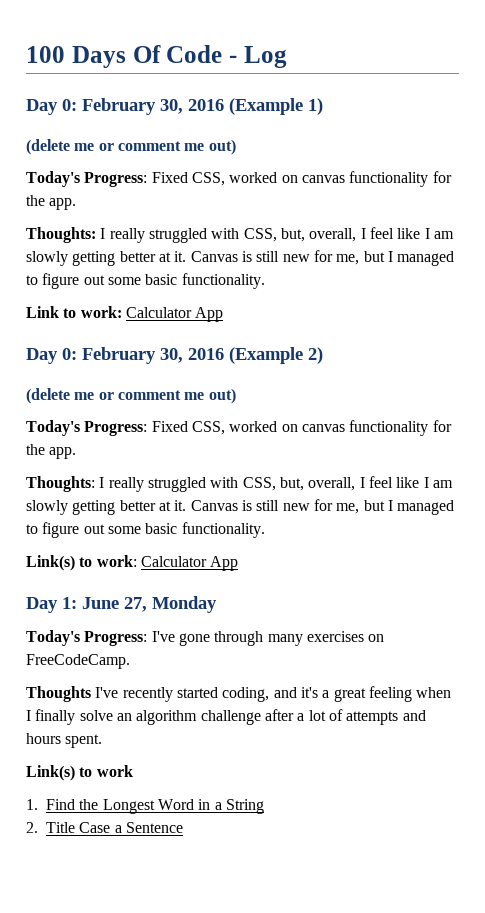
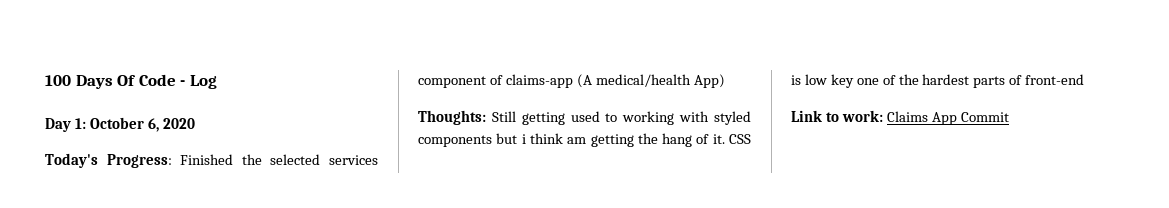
[62,98,323,115] [26,139,236,155] [26,171,452,187] [26,195,77,210] [26,227,454,243] [26,250,455,266] [26,273,265,289] 0: February 30, 2016 (Example 1) // (delete me or comment me out) // Today's Progress: Fixed CSS, worked on canvas functionality for the app. // Thoughts: I really struggled with CSS, but, overall, I feel like I am slowly getting better at it. Canvas is still new for me, but I managed to figure out some basic functionality. -> [75,117,196,132] [45,153,378,168] [418,74,725,88] [418,110,752,125] [418,133,751,147] [791,74,1085,88] 1: October 6, 2020 // Today's Progress: Finished the selected services component of claims-app (A medical/health App) // Thoughts: Still getting used to working with styled components but i think am getting the hang of it. CSS is low key one of the hardest parts of front-end
[125,307,224,322] [26,347,323,364] [26,388,236,404] [26,420,452,436] [26,444,77,459] [26,476,453,492] [26,499,455,515] [26,522,265,538] [26,555,239,571] [26,596,217,613] [26,630,385,646] [26,654,130,669] [26,686,452,702] [26,709,426,725] [26,733,103,748] [26,765,133,781] [26,799,264,814] [26,822,183,833] Calculator App // Day 0: February 30, 2016 (Example 2) // (delete me or comment me out) // Today's Progress: Fixed CSS, worked on canvas functionality for the app. // Thoughts: I really struggled with CSS, but, overall, I feel like I am slowly getting better at it. Canvas is still new for me, but I managed to figure out some basic functionality. // Link(s) to work: Calculator App // Day 1: June 27, Monday // Today's Progress: I've gone through many exercises on FreeCodeCamp. // Thoughts I've recently started coding, and it's a great feeling when I finally solve an algorithm challenge after a lot of attempts and hours spent. // Link(s) to work // 1. Find the Longest Word in a String // 2. Title Case a Sentence -> [886,111,1009,125] Claims App Commit

